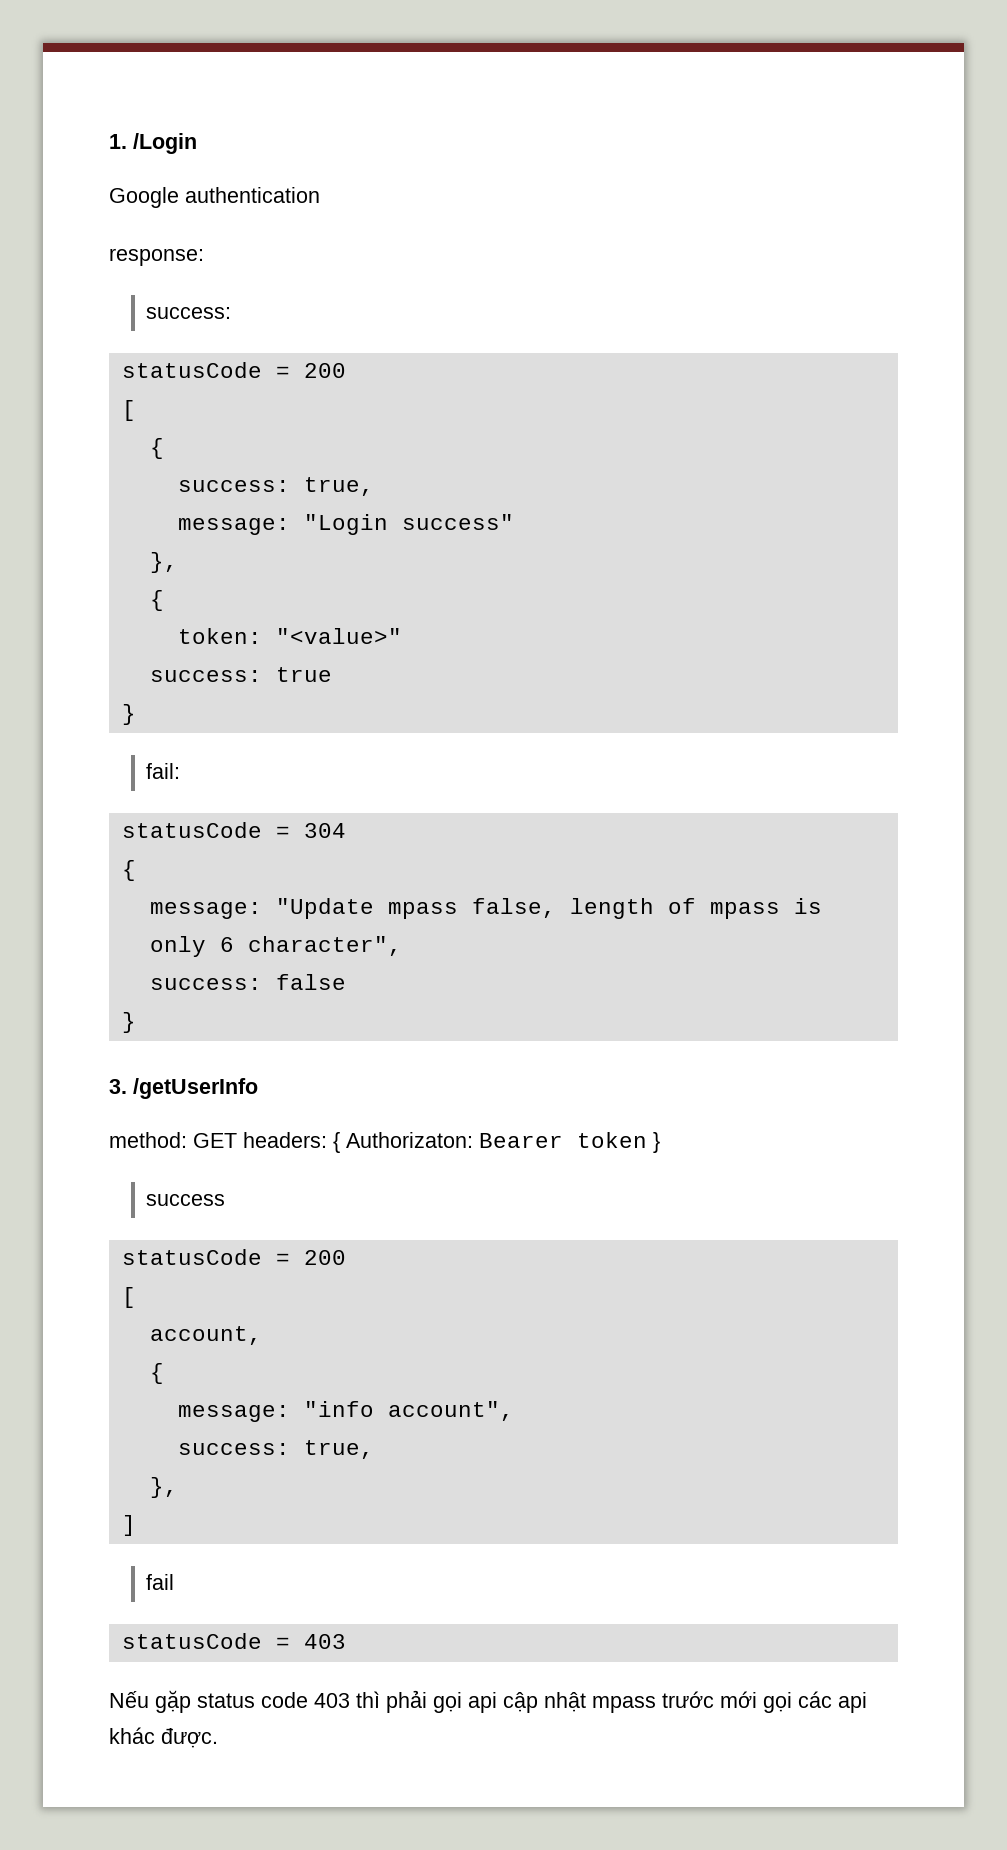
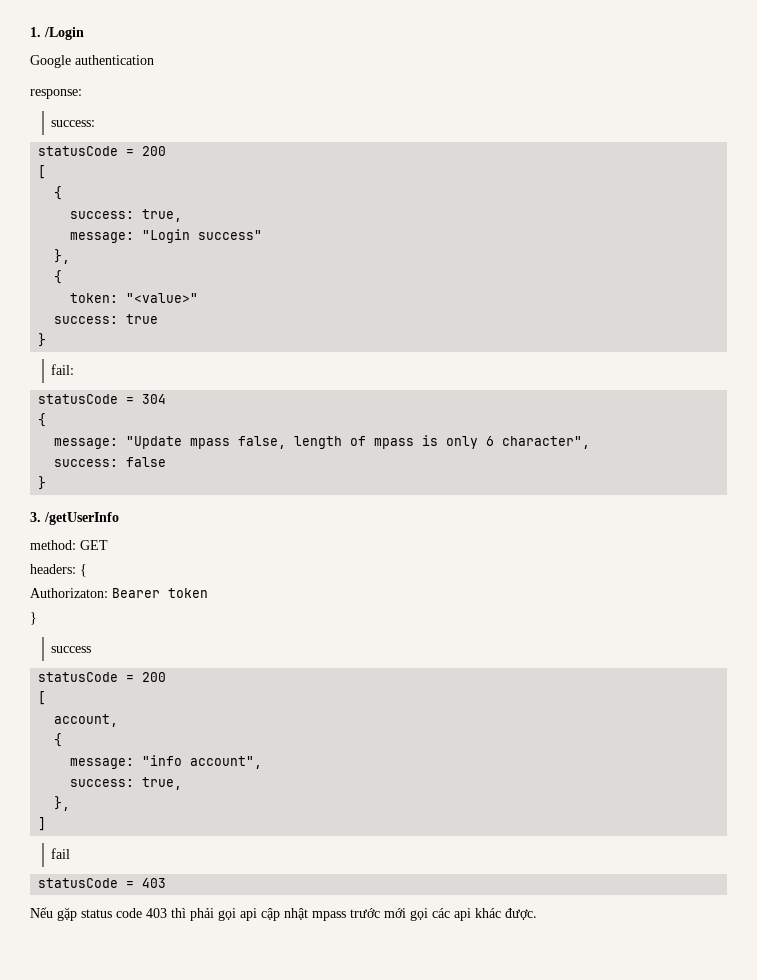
(237, 1140) none -> (108, 545) //
(340, 1142) none -> (87, 570) //
(647, 1140) none -> (208, 593) //

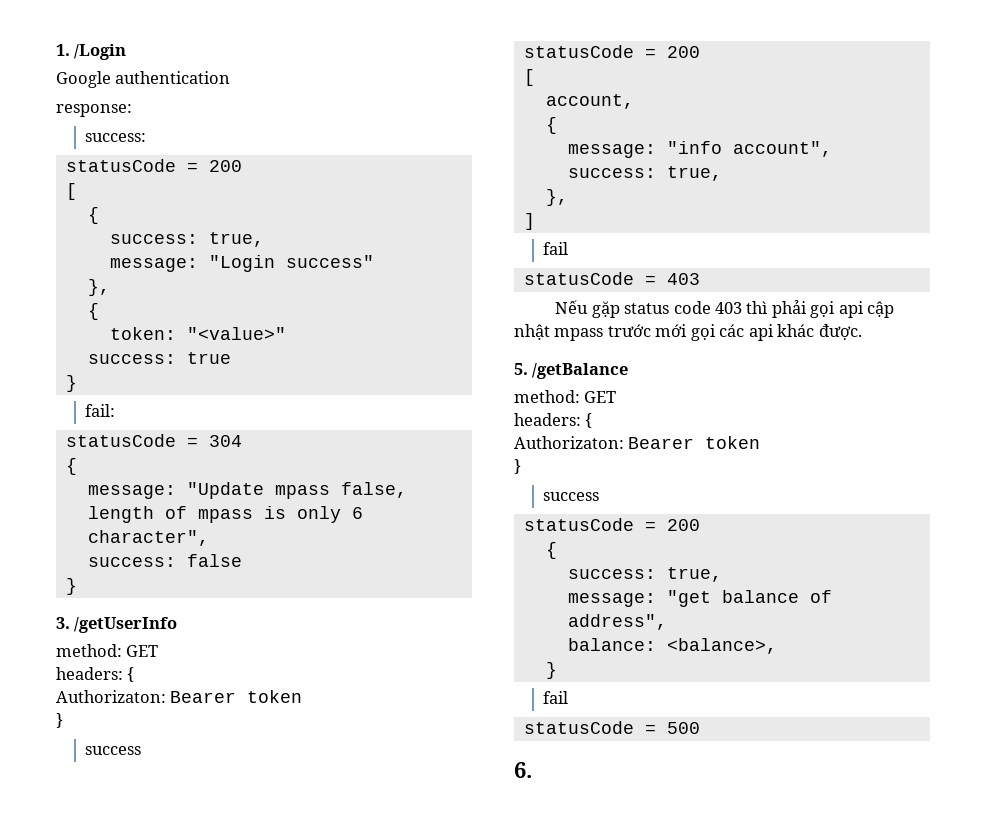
(537, 914) none -> [514,363,629,379] [514,390,617,403] [514,413,593,428] [514,436,761,449] [514,459,521,474] [543,492,600,501] [523,518,700,531] [545,542,557,559] [567,567,722,582] [567,590,832,607] [567,614,667,630] [567,638,777,654] [545,662,557,679] [543,691,569,704] [523,721,700,734] [514,762,532,778] // 5. /getBalance // method: GET // headers: { // Authorizaton: Bearer token // } // success // statusCode = 200 // { // success: true, // message: "get balance of address", // balance: <balance>, // } // fail // statusCode = 500 // 6.

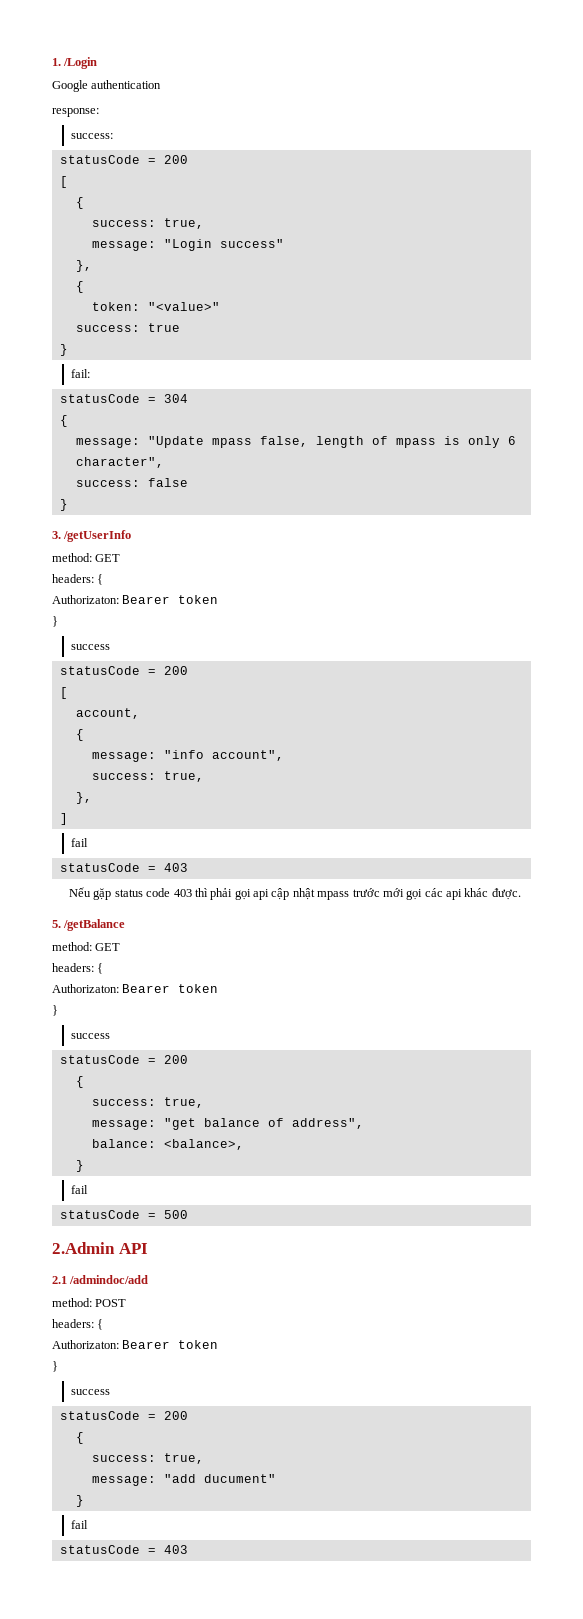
[514,762,532,778] 6. -> [52,1242,148,1254] [52,1275,149,1284] [52,1298,127,1307] [52,1319,104,1330] [52,1340,219,1349] [52,1361,58,1372] [70,1389,110,1395] [59,1411,188,1420] [75,1432,84,1444] [91,1453,204,1464] [91,1474,276,1486] [75,1495,84,1507] [70,1520,88,1529] [59,1545,188,1554] 2.Admin API // 2.1 /admindoc/add // method: POST // headers: { // Authorizaton: Bearer token // } // success // statusCode = 200 // { // success: true, // message: "add ducument" // } // fail // statusCode = 403

